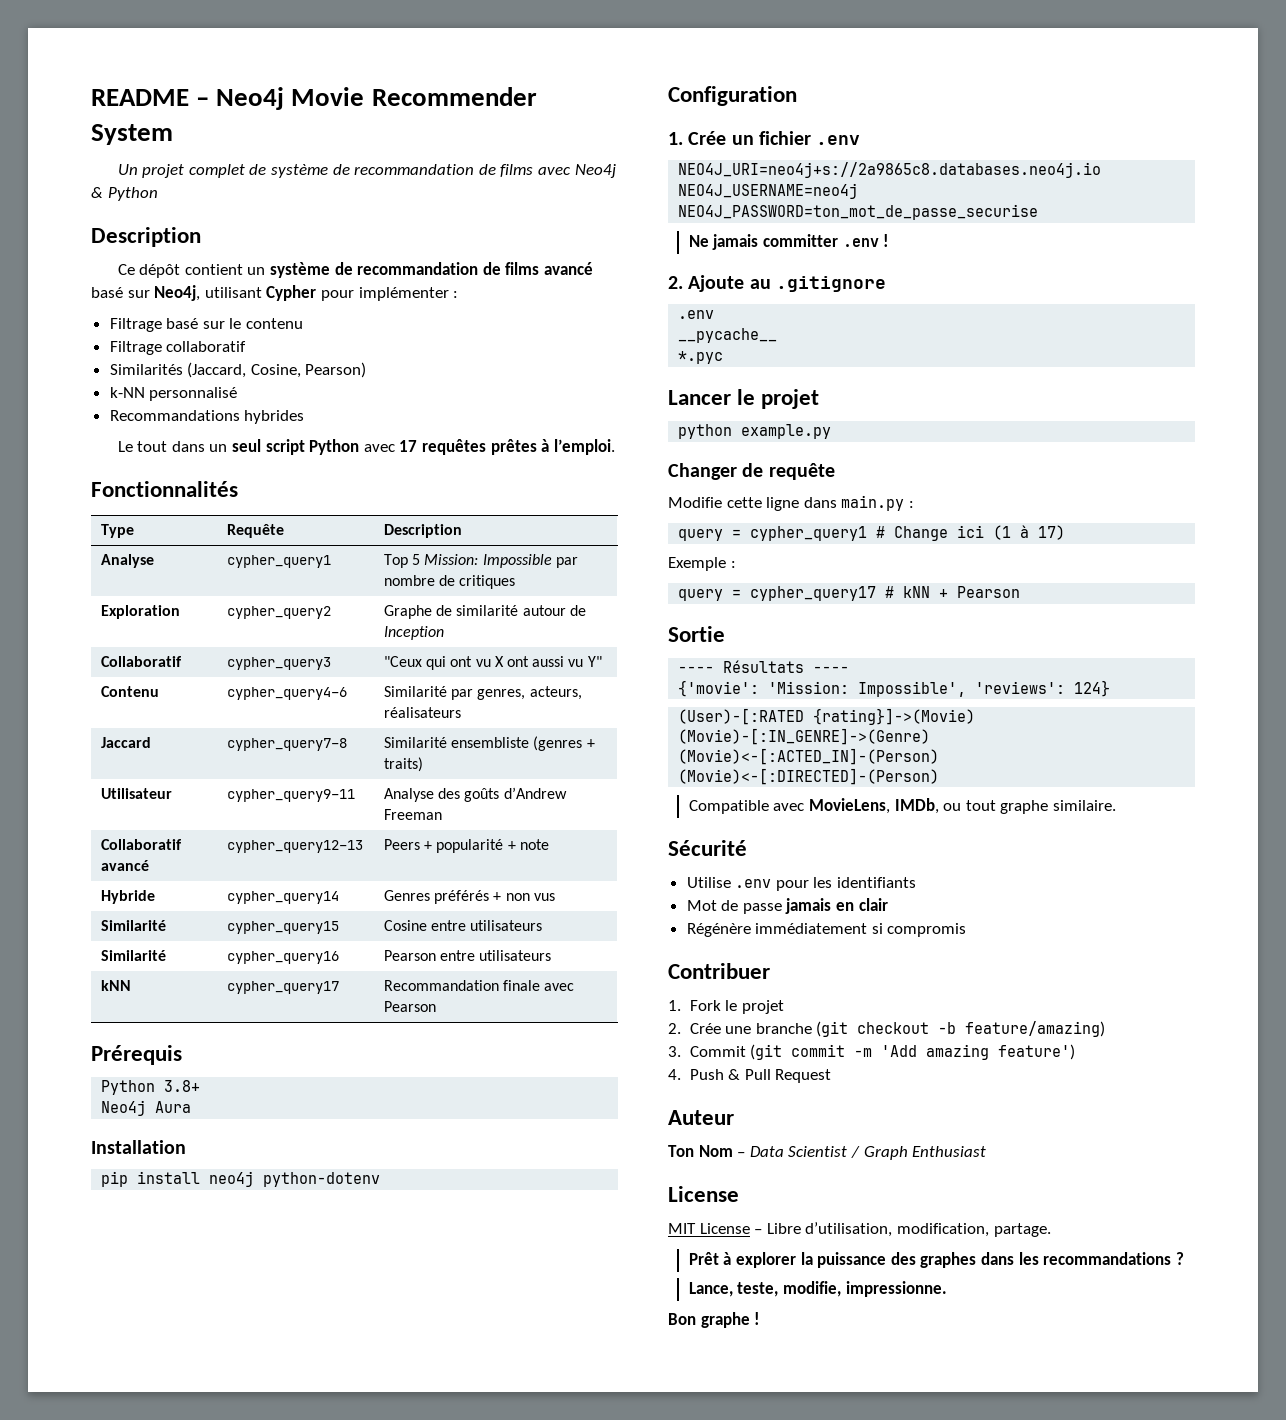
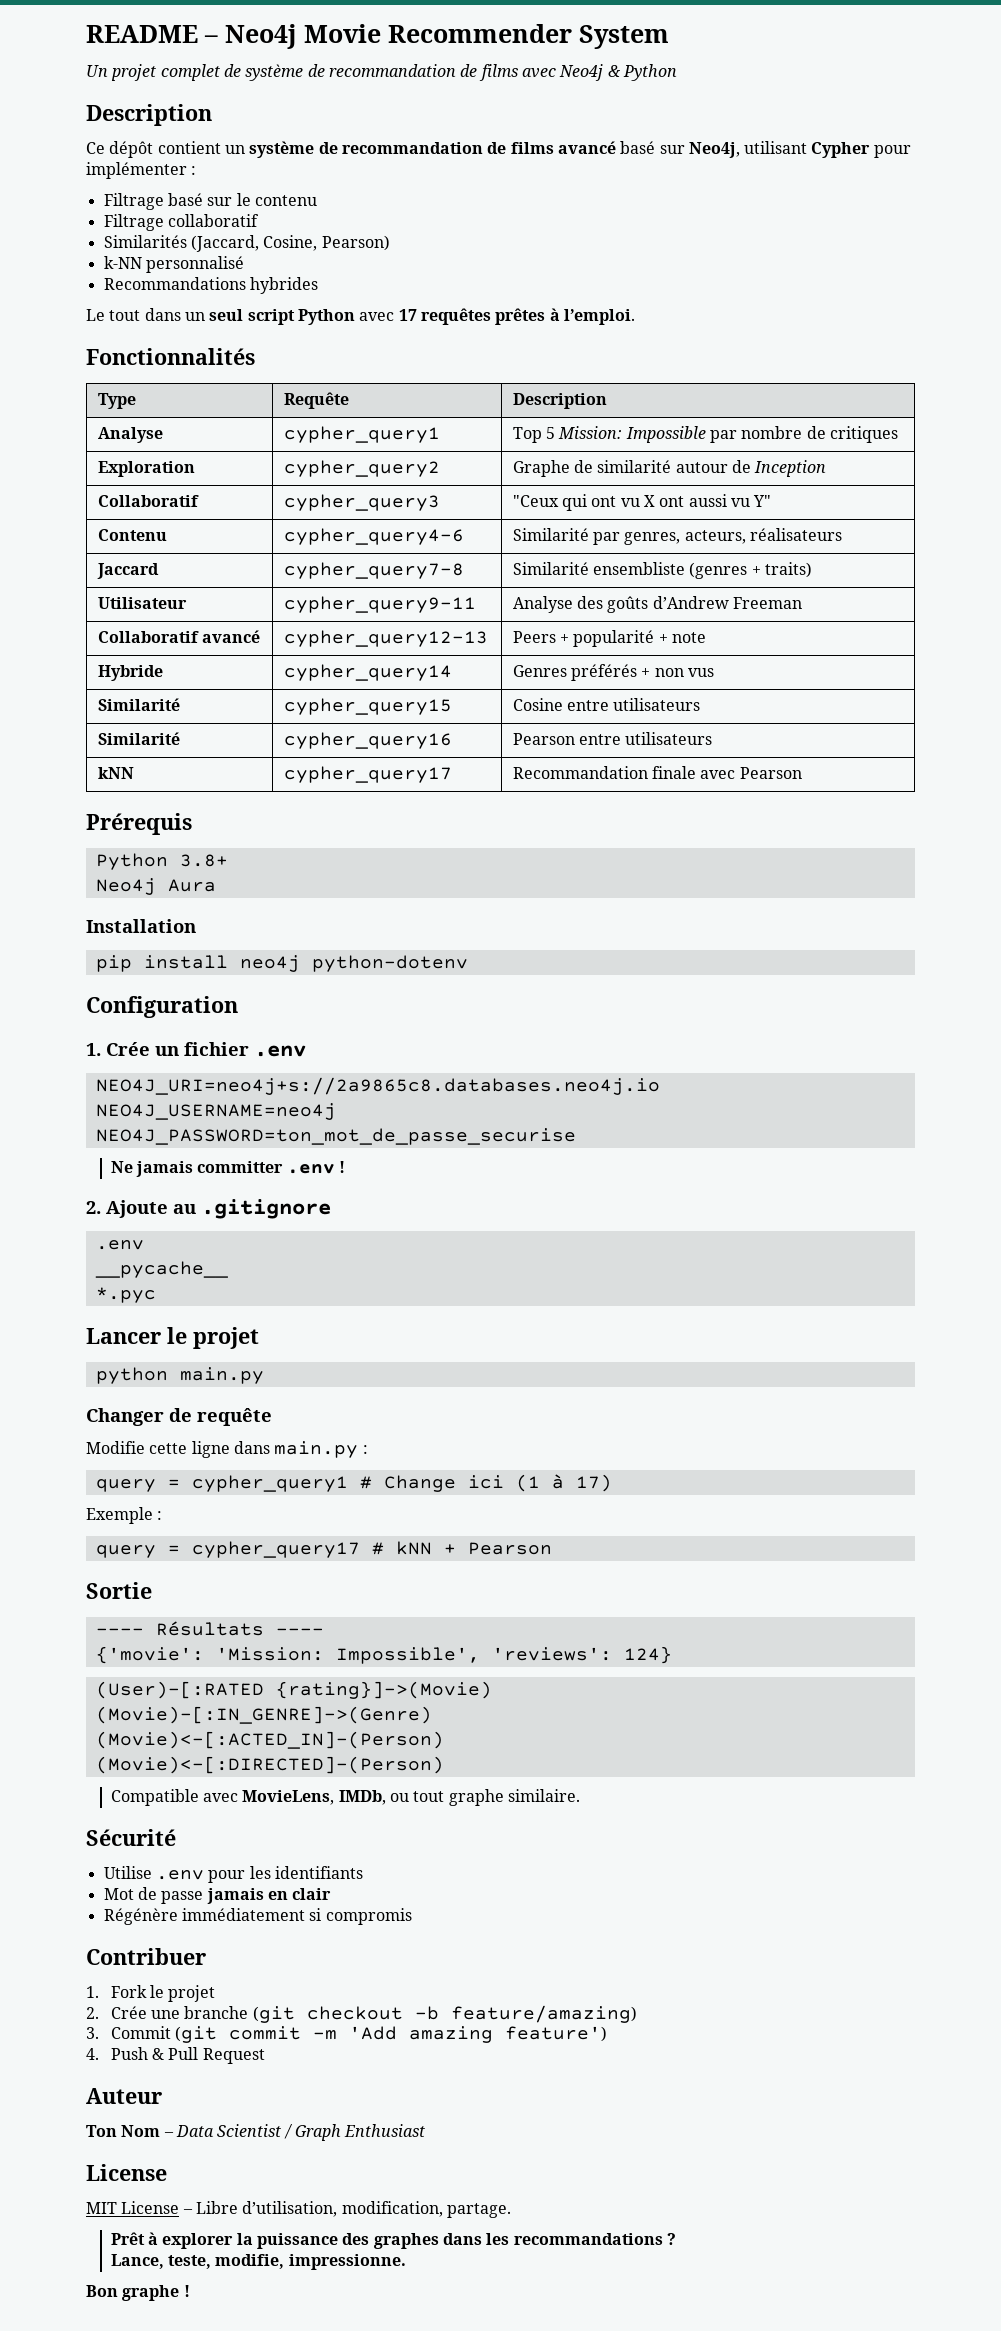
[741,424,832,439] example.py -> [179,1367,264,1384] main.py

